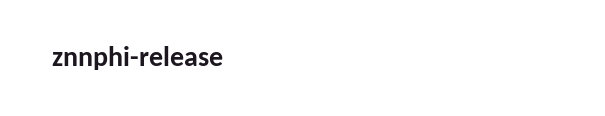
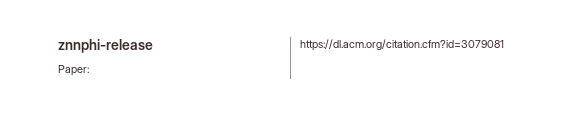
(223, 58) none -> [58,65,89,76] [300,39,504,51] // Paper: https://dl.acm.org/citation.cfm?id=3079081

